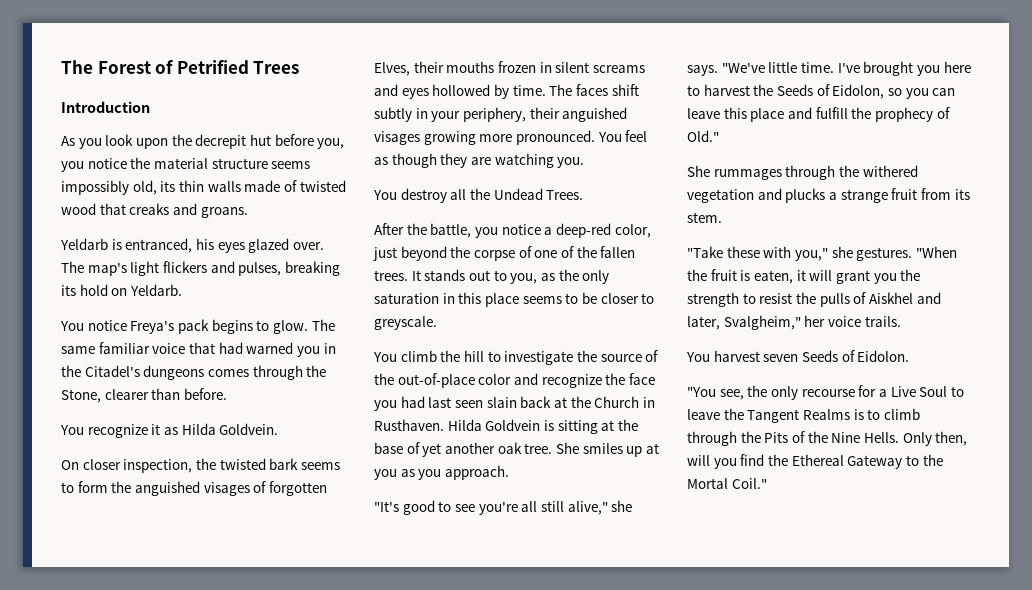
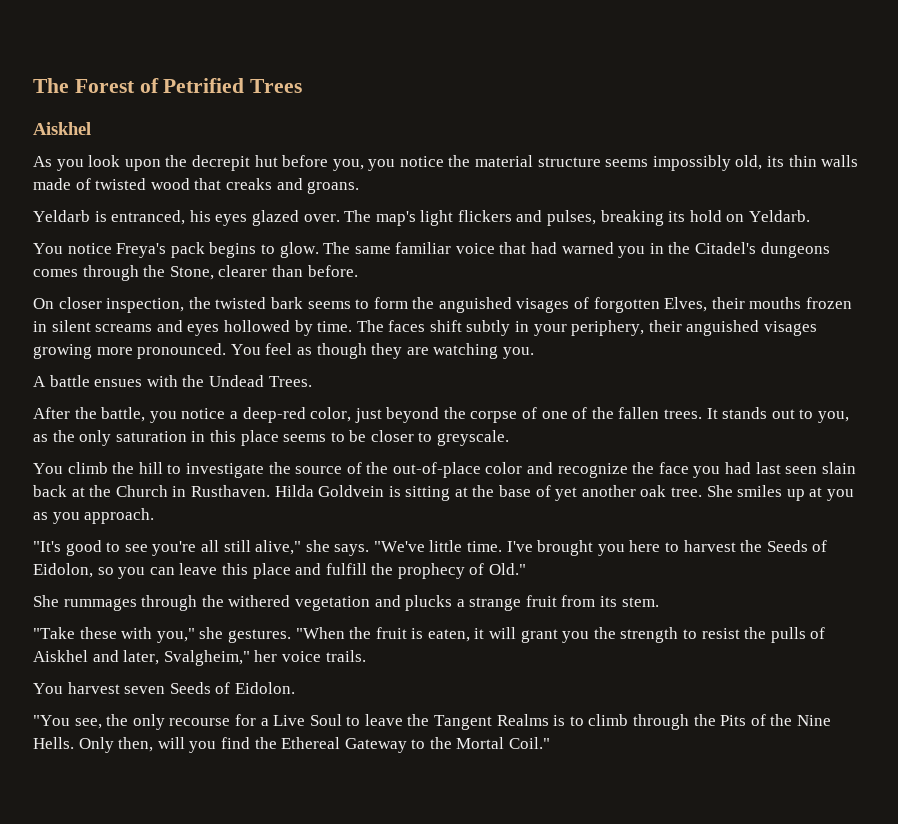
[61,101,150,113] Introduction -> [33,122,91,135] Aiskhel
[60,423,279,438] // You recognize it as Hilda Goldvein. -> (358, 271) none
[373,188,467,203] You destroy all -> [33,375,178,387] A battle ensues with

